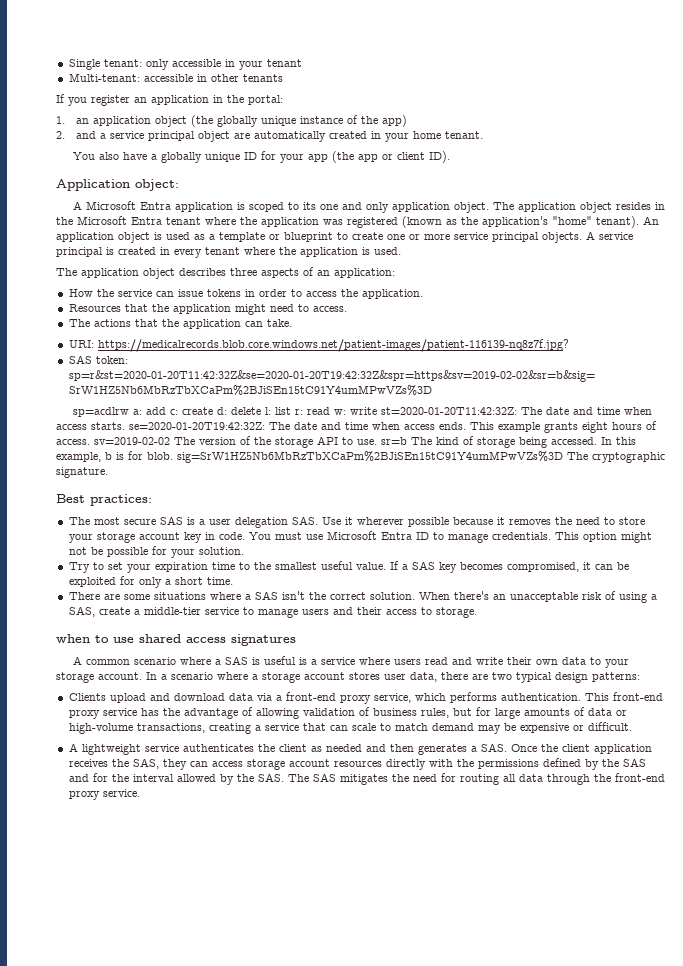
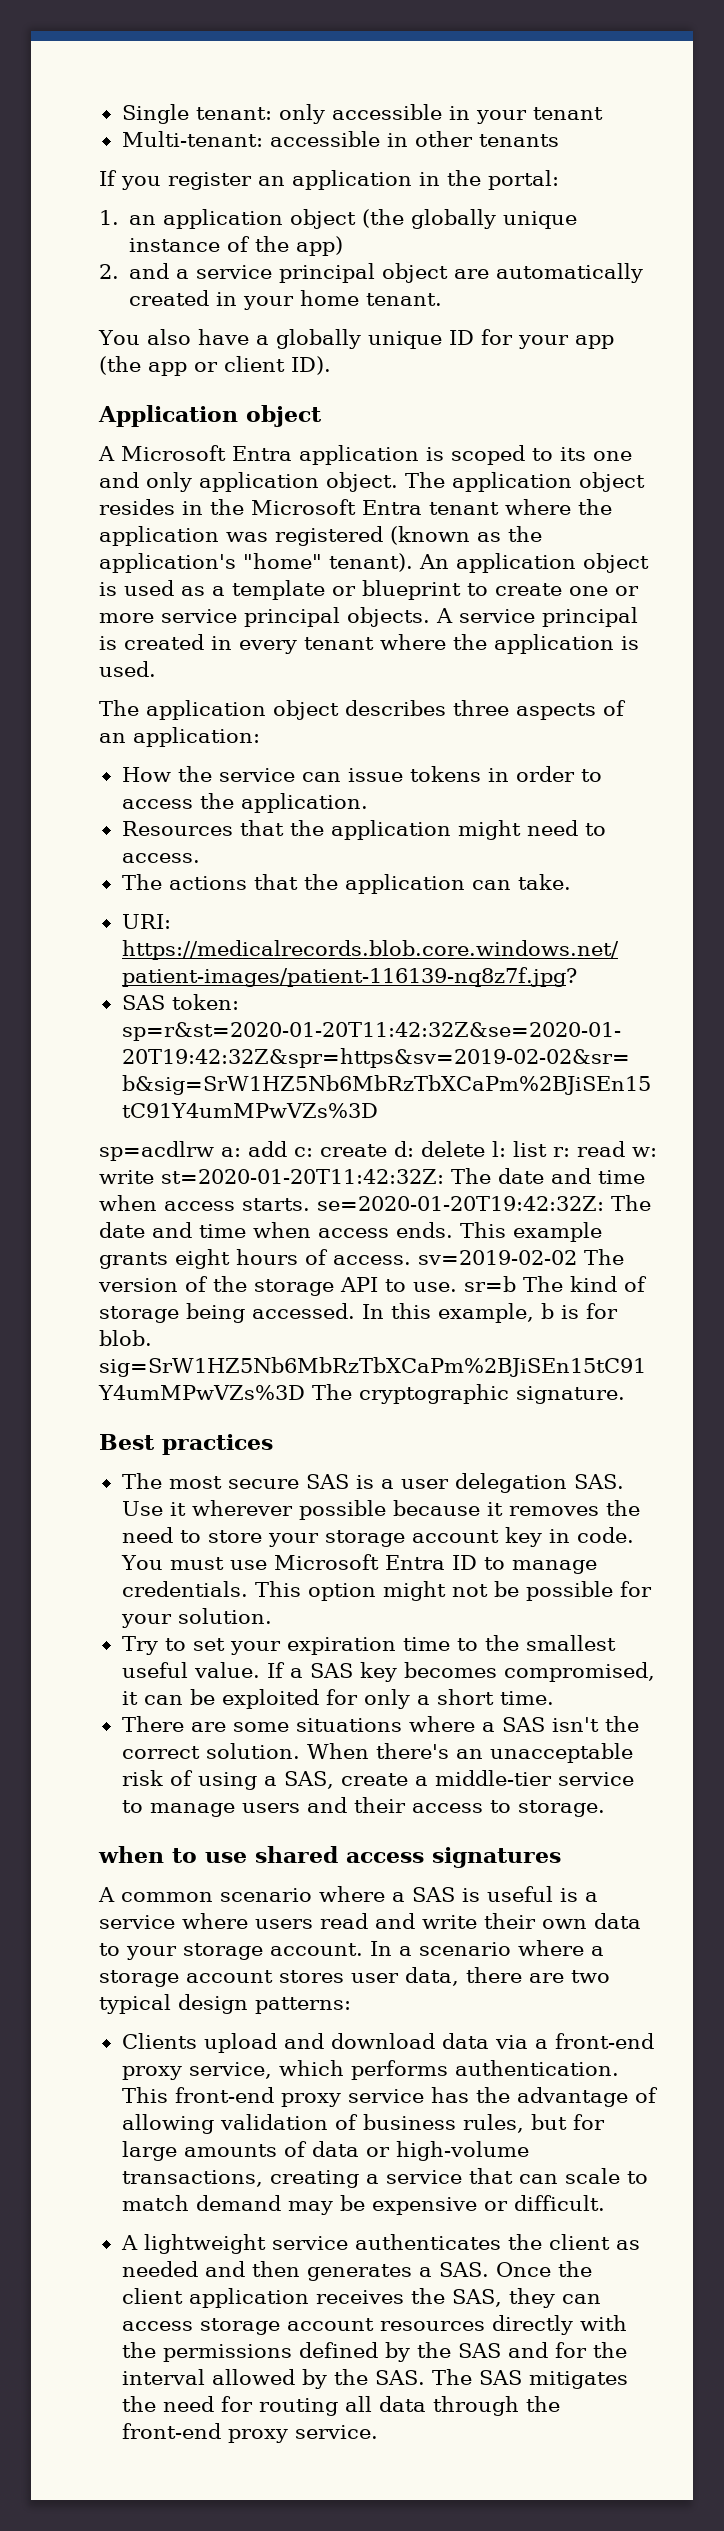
[135,179,179,191] object: -> [246,405,322,427] object
[90,494,152,506] practices: -> [162,1434,273,1455] practices

